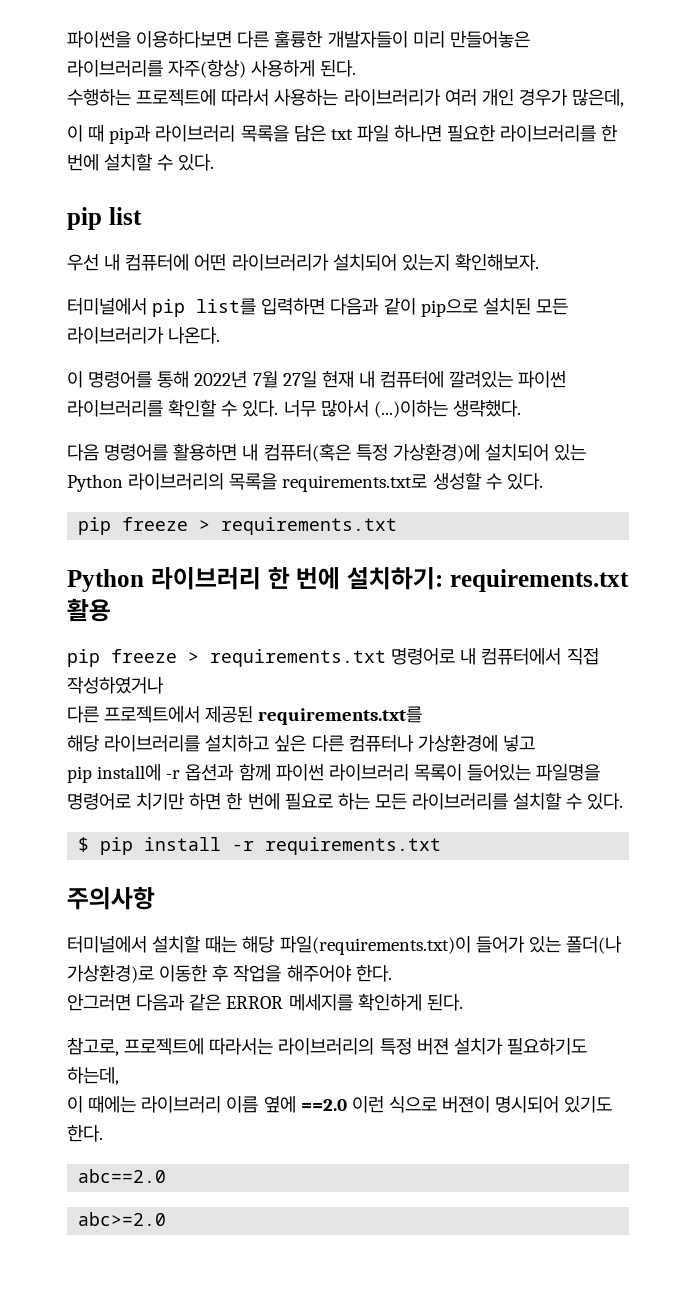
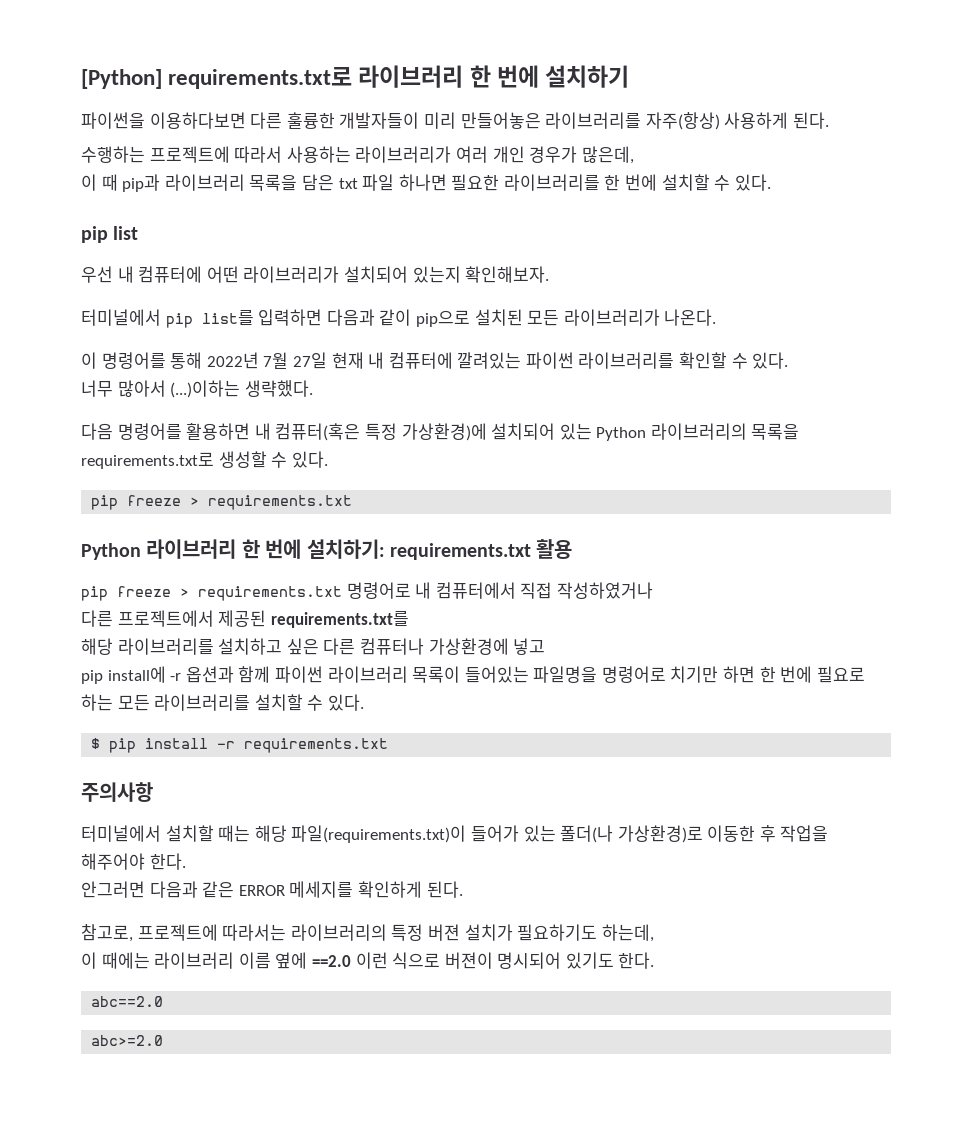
(67, 39) none -> [81,65,630,89] [Python] requirements.txt로 라이브러리 한 번에 설치하기 //
(279, 408) none -> (789, 360) //

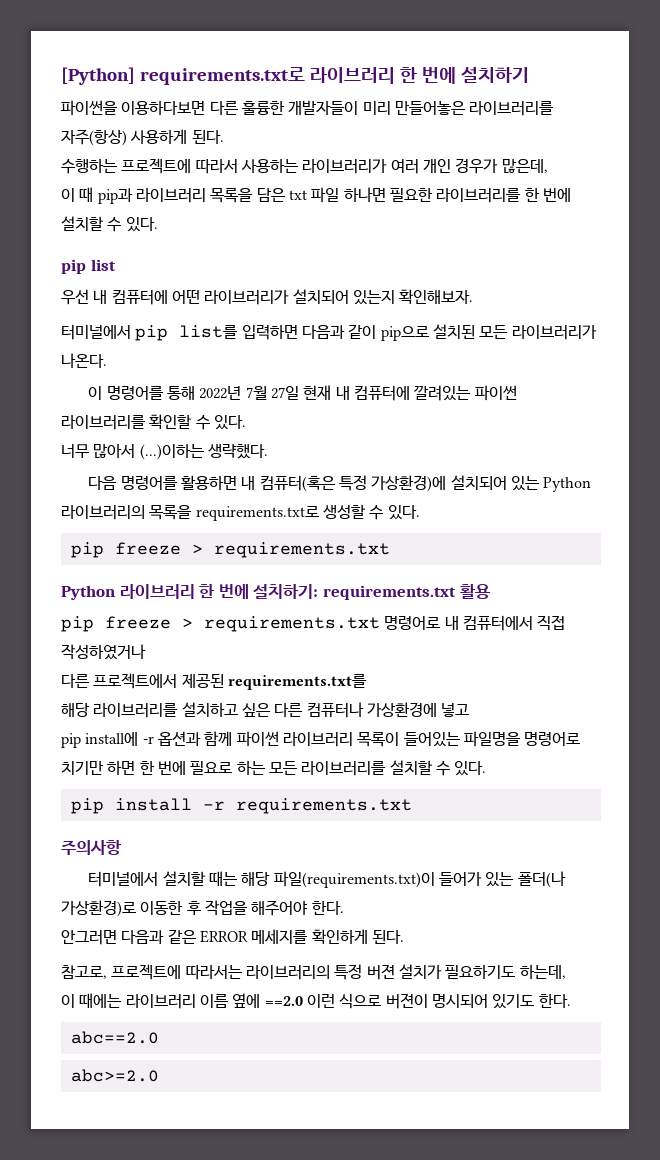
[91,738,101,749] $ -> (487, 768) none

